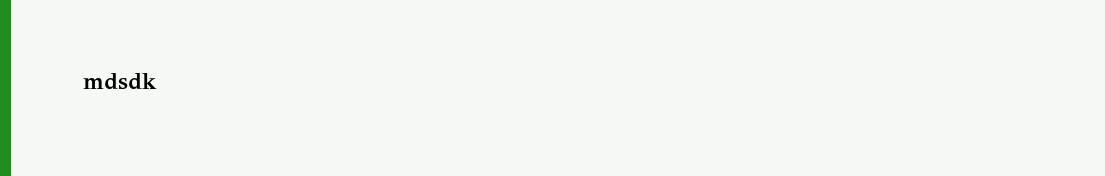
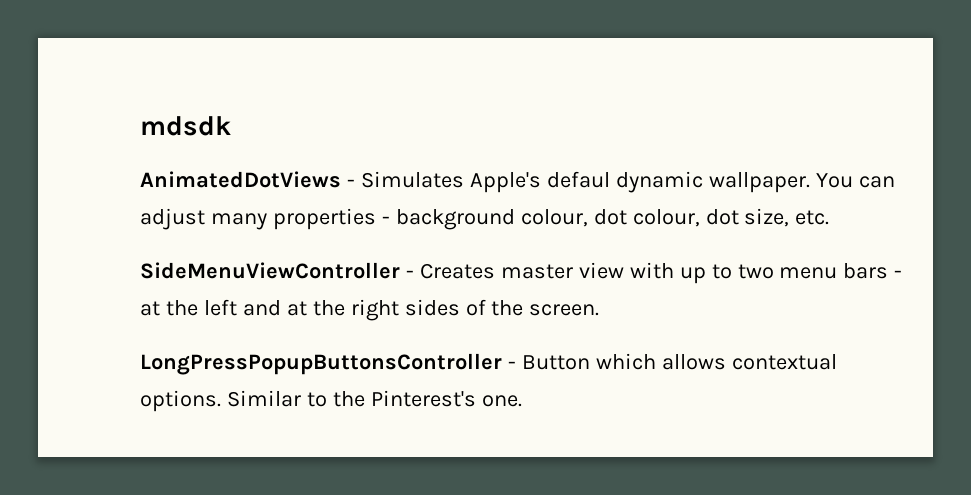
(157, 81) none -> [140,171,895,193] [140,208,830,230] [140,262,903,284] [140,299,600,321] [140,353,837,375] [140,390,522,412] // AnimatedDotViews - Simulates Apple's defaul dynamic wallpaper. You can adjust many properties - background colour, dot colour, dot size, etc. // SideMenuViewController - Creates master view with up to two menu bars - at the left and at the right sides of the screen. // LongPressPopupButtonsController - Button which allows contextual options. Similar to the Pinterest's one.

